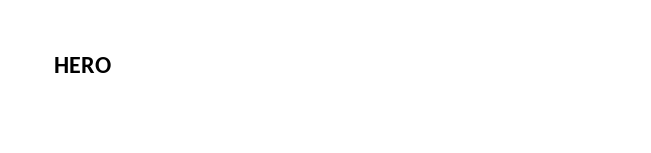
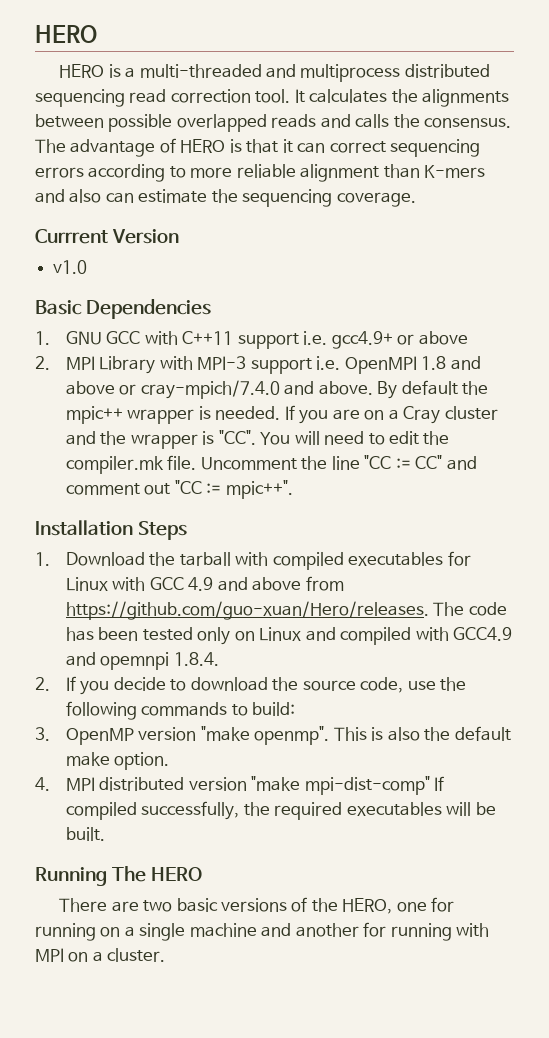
[54,57,111,73] HERO -> [35,25,97,43] [59,64,490,82] [35,89,510,107] [35,114,512,132] [35,138,481,157] [35,164,486,182] [35,189,416,207] [35,229,179,244] [53,260,88,274] [35,299,211,319] [35,331,468,349] [35,356,481,374] [65,380,489,399] [65,405,498,424] [65,430,450,449] [65,455,477,474] [65,480,293,499] [35,520,187,540] [35,551,471,570] [65,576,344,591] [65,601,507,620] [65,627,513,645] [65,652,219,670] [35,676,467,695] [65,701,296,720] [35,726,511,745] [65,752,170,770] [35,776,445,795] [65,801,496,820] [65,827,105,841] [35,866,202,886] [59,897,455,914] [35,922,490,941] [35,948,166,962] HERO // HERO is a multi-threaded and multiprocess distributed sequencing read correction tool. It calculates the alignments between possible overlapped reads and calls the consensus. The advantage of HERO is that it can correct sequencing errors according to more reliable alignment than K-mers and also can estimate the sequencing coverage. // Currrent Version // v1.0 // Basic Dependencies // 1. GNU GCC with C++11 support i.e. gcc4.9+ or above // 2. MPI Library with MPI-3 support i.e. OpenMPI 1.8 and above or cray-mpich/7.4.0 and above. By default the mpic++ wrapper is needed. If you are on a Cray cluster and the wrapper is "CC". You will need to edit the compiler.mk file. Uncomment the line "CC := CC" and comment out "CC := mpic++". // Installation Steps // 1. Download the tarball with compiled executables for Linux with GCC 4.9 and above from https://github.com/guo-xuan/Hero/releases. The code has been tested only on Linux and compiled with GCC4.9 and opemnpi 1.8.4. // 2. If you decide to download the source code, use the following commands to build: // 3. OpenMP version "make openmp". This is also the default make option. // 4. MPI distributed version "make mpi-dist-comp" If compiled successfully, the required executables will be built. // Running The HERO // There are two basic versions of the HERO, one for running on a single machine and another for running with MPI on a cluster.

